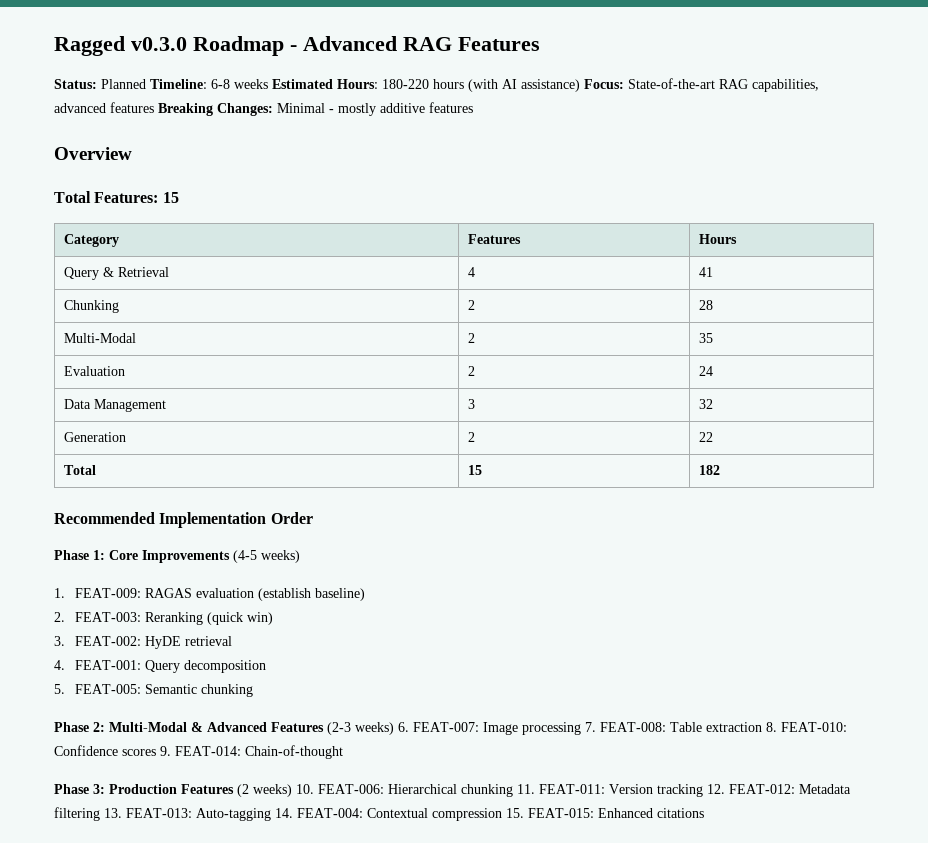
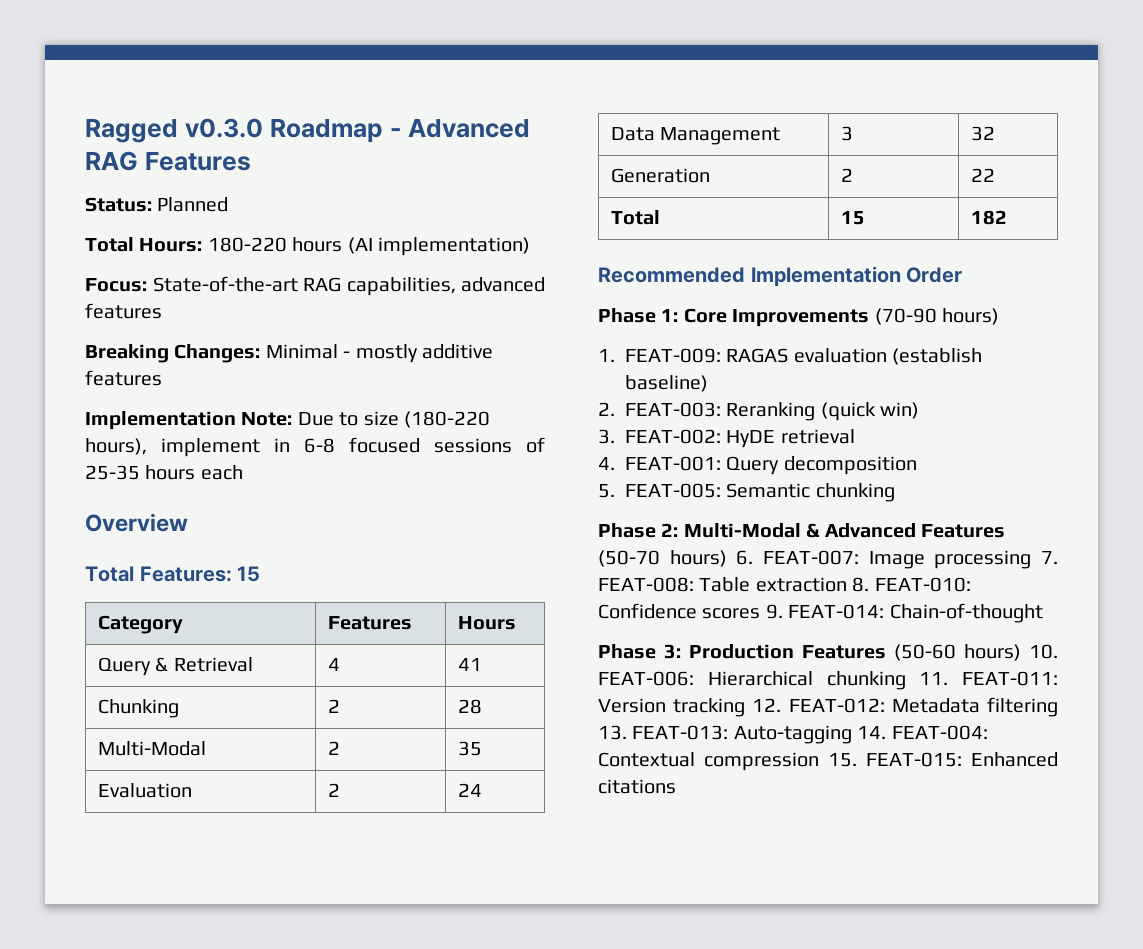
[150,79,580,92] Timeline: 6-8 weeks Estimated Hours: 180-220 hours (with AI assistance) -> [85,237,530,256] // Total Hours: 180-220 hours (AI implementation) //
(154, 107) none -> (162, 311) //
(473, 107) none -> [85,411,490,430] [85,437,545,457] [85,465,243,480] // Implementation Note: Due to size (180-220 hours), implement in 6-8 focused sessions of 25-35 hours each
[233,550,300,563] (4-5 weeks) -> [874,308,999,325] (70-90 hours)
[327,722,394,735] (2-3 weeks) -> [598,550,727,567] (50-70 hours)
[237,784,292,797] (2 weeks) -> [894,644,1021,661] (50-60 hours)

